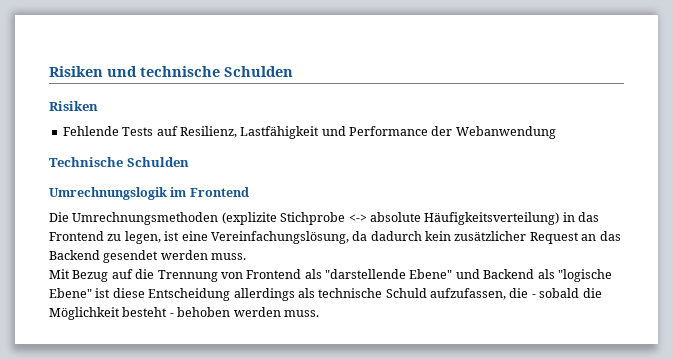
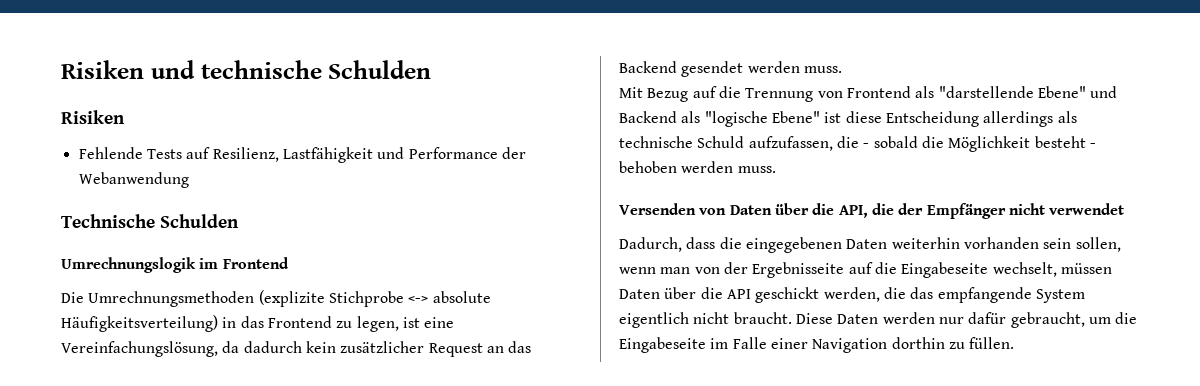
(319, 313) none -> [619,203,1125,219] [619,237,1121,253] [619,262,1112,278] [619,287,1085,303] [619,312,1138,328] [619,337,1015,353] // Versenden von Daten über die API, die der Empfänger nicht verwendet // Dadurch, dass die eingegebenen Daten weiterhin vorhanden sein sollen, wenn man von der Ergebnisseite auf die Eingabeseite wechselt, müssen Daten über die API geschickt werden, die das empfangende System eigentlich nicht braucht. Diese Daten werden nur dafür gebraucht, um die Eingabeseite im Falle einer Navigation dorthin zu füllen.

